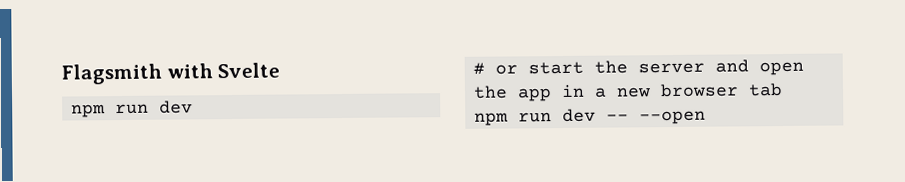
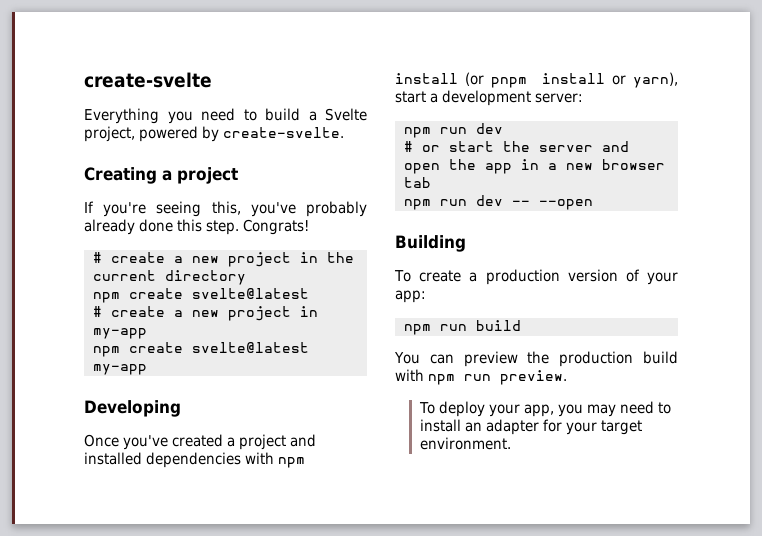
[61,62,281,85] Flagsmith with Svelte -> [84,72,212,88] [84,108,367,124] [84,126,344,142] [84,167,238,184] [84,201,367,217] [84,219,309,235] [92,252,354,267] [92,270,246,285] [92,288,309,303] [92,306,318,321] [92,328,147,339] [92,342,309,357] [92,364,147,375] [84,400,181,417] [84,434,316,450] [84,452,305,468] [395,72,678,88] [395,90,583,106] create-svelte // Everything you need to build a Svelte project, powered by create-svelte. // Creating a project // If you're seeing this, you've probably already done this step. Congrats! // # create a new project in the current directory // npm create svelte@latest // # create a new project in my-app // npm create svelte@latest my-app // Developing // Once you've created a project and installed dependencies with npm install (or pnpm install or yarn), start a development server:
(706, 117) none -> [395,235,466,252] [394,269,678,285] [395,290,426,303] [403,320,521,335] [394,351,678,367] [395,369,567,385] [418,401,672,417] [419,419,642,435] [419,437,511,450] // Building // To create a production version of your app: // npm run build // You can preview the production build with npm run preview. // To deploy your app, you may need to install an adapter for your target environment.

